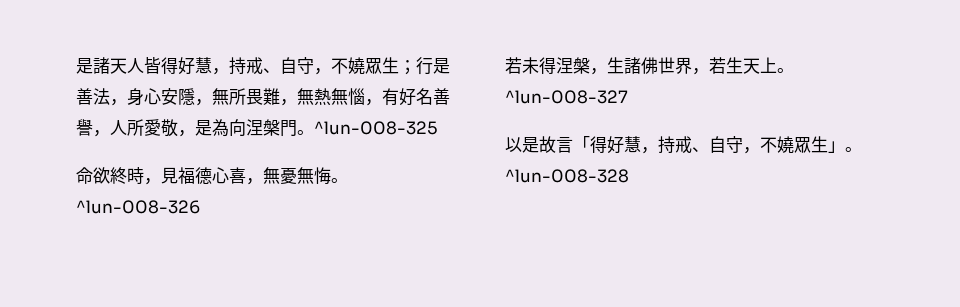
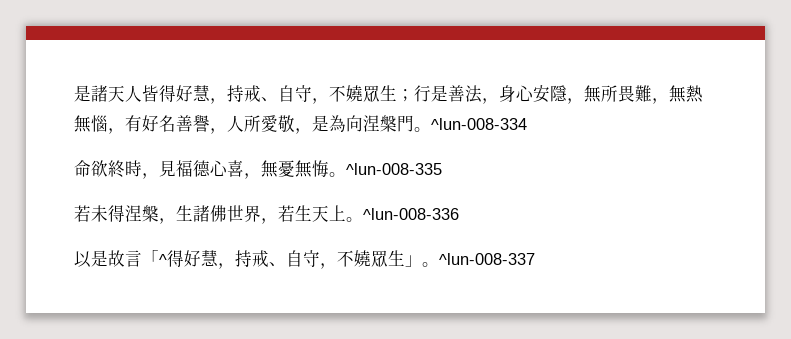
[314,121,438,135] ^lun-008-325 -> [431,118,527,130] ^lun-008-334
[76,200,200,214] ^lun-008-326 -> [346,163,442,175] ^lun-008-335
[505,90,628,104] ^lun-008-327 -> [363,208,459,220] ^lun-008-336
(590, 143) none -> [159,254,167,265] ^
[505,169,629,183] ^lun-008-328 -> [439,253,535,265] ^lun-008-337

